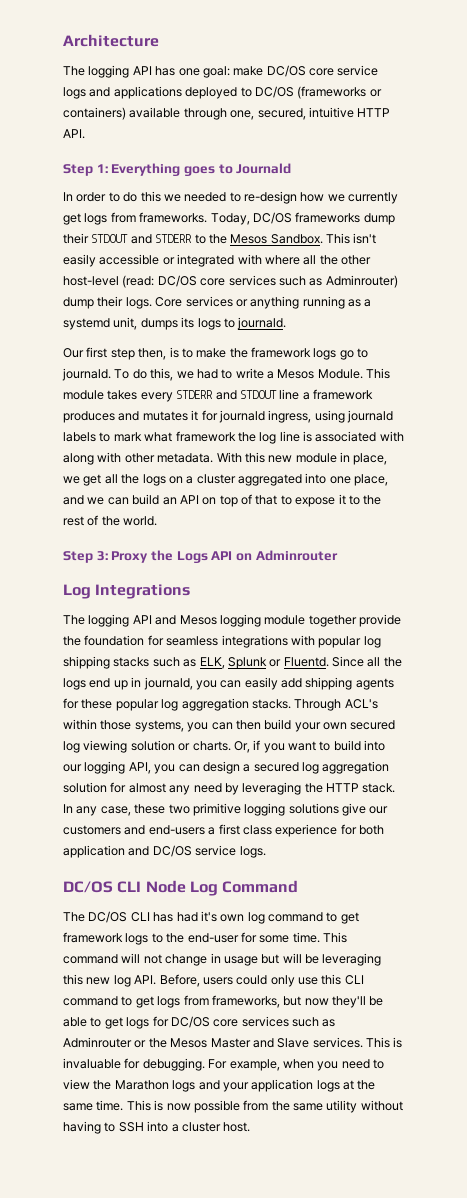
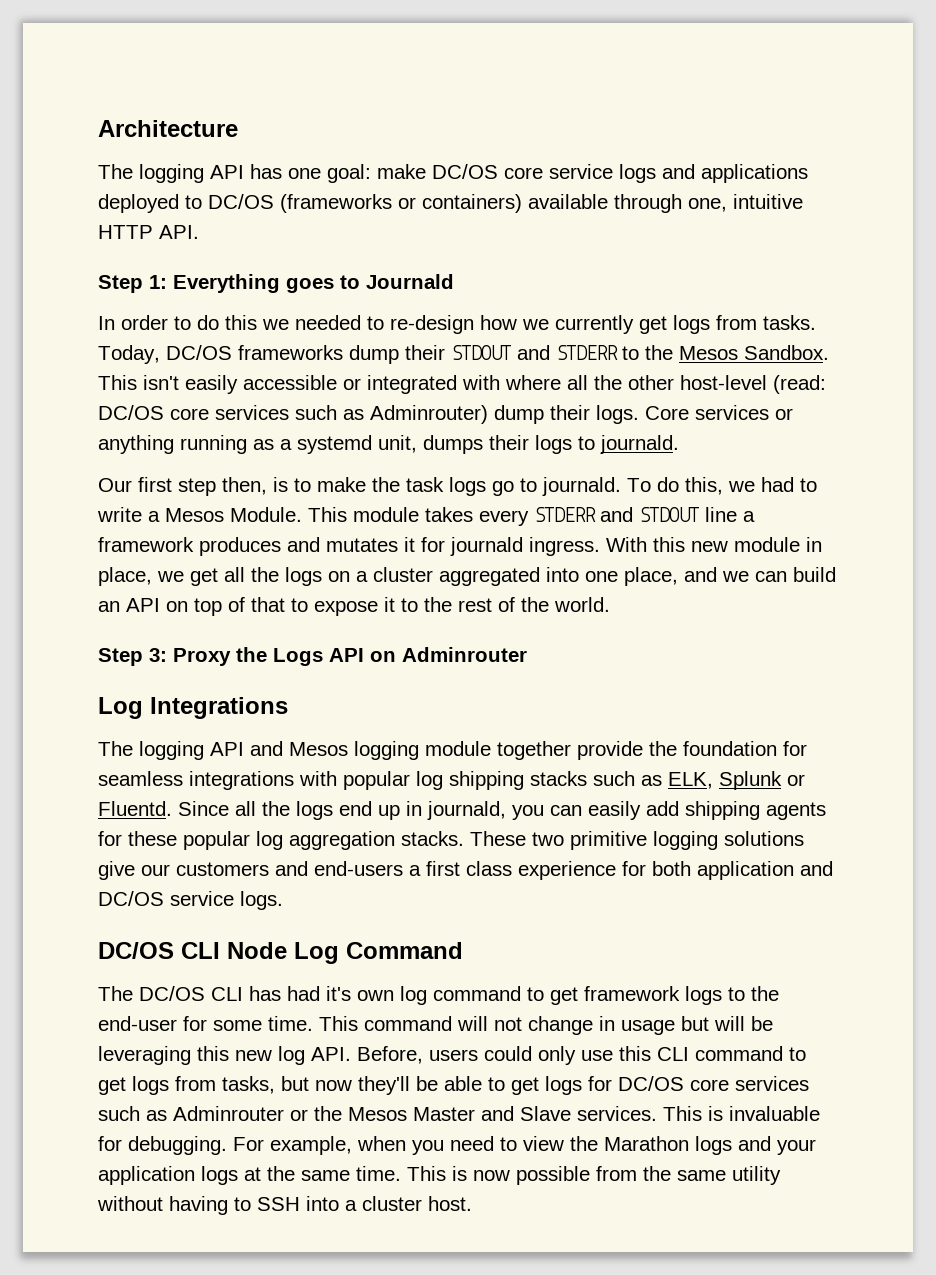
[257,108,306,120] secured, -> (727, 205) none
[139,212,208,223] frameworks. -> [763,315,816,330] tasks.
[181,317,195,328] its -> [489,435,529,450] their
[251,347,311,358] framework -> [406,477,444,492] task
[268,410,393,423] [63,431,404,444] [63,452,214,465] ingress, using journald labels to mark what framework the log line is associated with along with other metadata. -> [529,537,600,556] ingress.
[294,699,378,711] [63,719,396,732] [63,740,386,753] [63,761,390,774] [63,782,396,795] [63,804,166,816] Through ACL's within those systems, you can then build your own secured log viewing solution or charts. Or, if you want to build into our logging API, you can design a secured log aggregation solution for almost any need by leveraging the HTTP stack. In any case, these -> [470,831,526,846] These
[211,995,280,1008] frameworks, -> [222,1076,275,1094] tasks,

